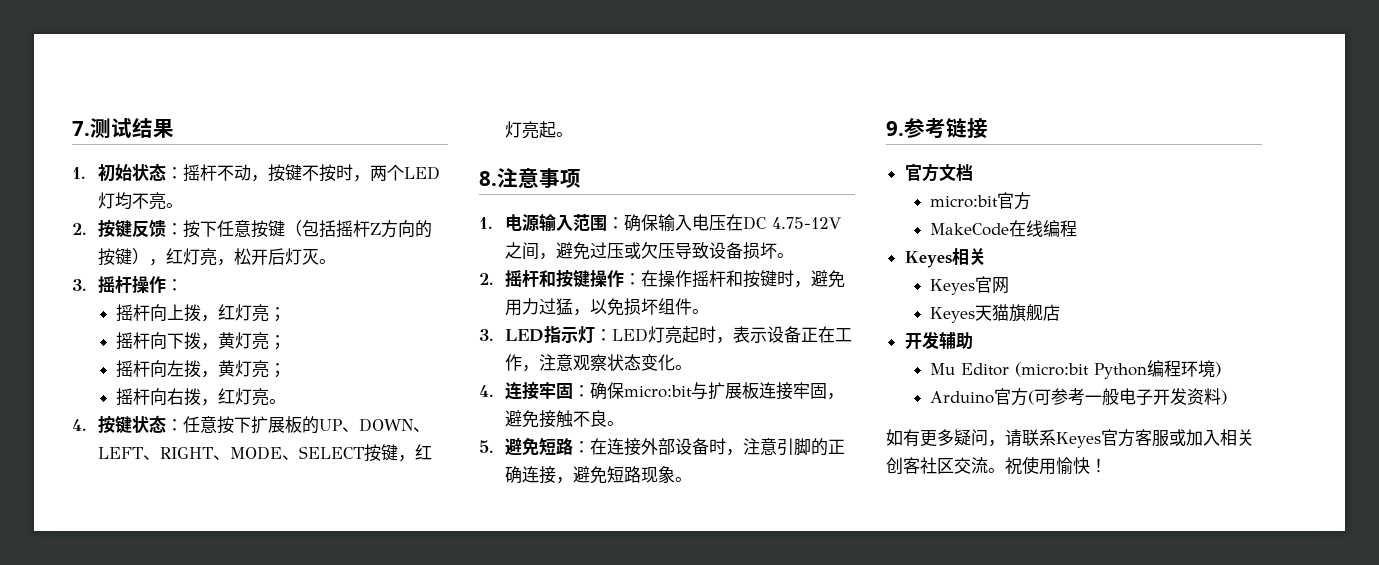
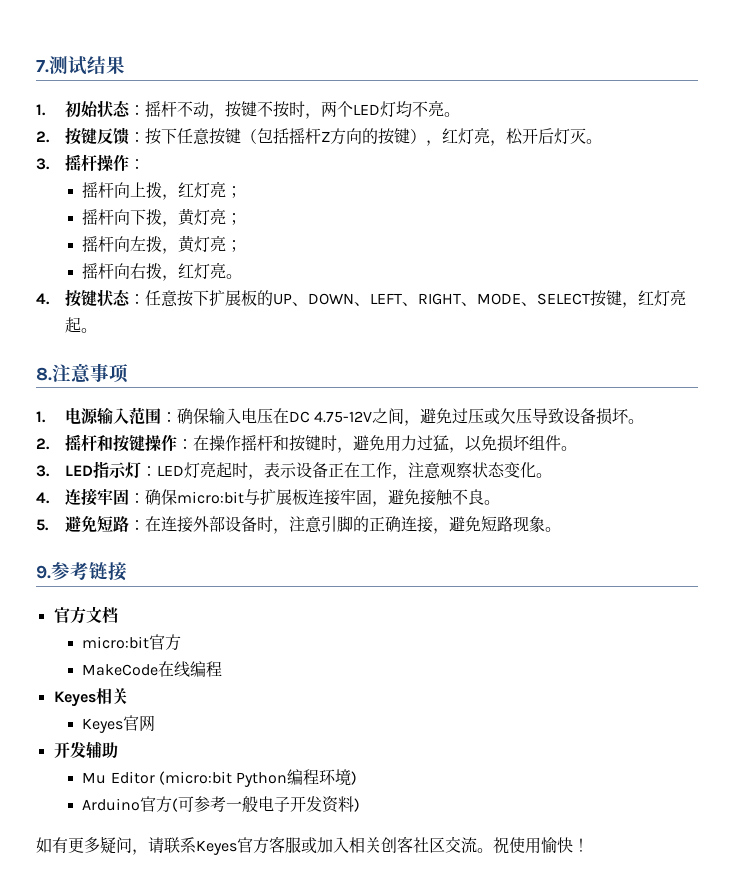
[930,304,1061,323] // Keyes天猫旗舰店 -> (156, 723) none

